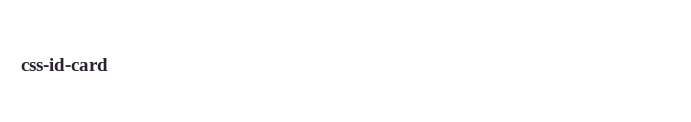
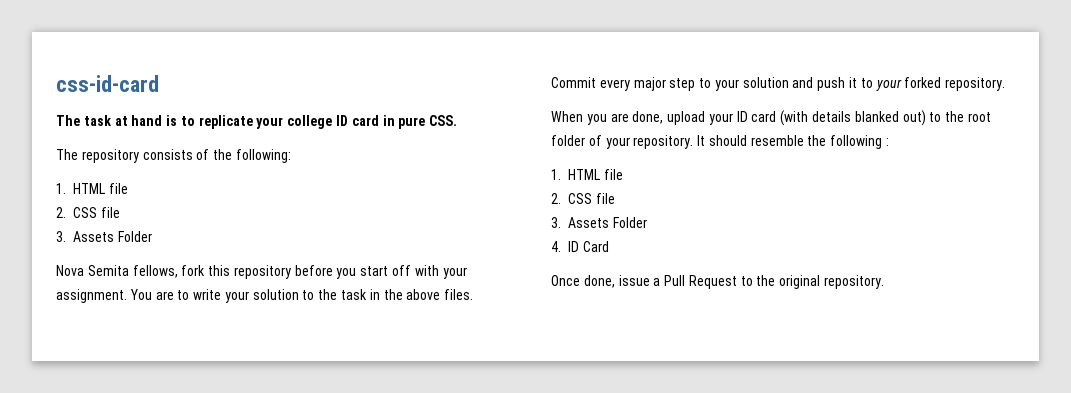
(108, 64) none -> [56,115,458,129] [56,149,291,163] [56,183,128,194] [56,207,120,218] [56,231,152,242] [56,265,467,279] [56,289,474,303] [551,77,1006,91] [551,110,991,126] [551,135,890,149] [551,169,623,180] [551,193,615,204] [551,217,647,228] [551,241,609,252] [551,275,885,289] // The task at hand is to replicate your college ID card in pure CSS. // The repository consists of the following: // 1. HTML file // 2. CSS file // 3. Assets Folder // Nova Semita fellows, fork this repository before you start off with your assignment. You are to write your solution to the task in the above files. Commit every major step to your solution and push it to your forked repository. // When you are done, upload your ID card (with details blanked out) to the root folder of your repository. It should resemble the following : // 1. HTML file // 2. CSS file // 3. Assets Folder // 4. ID Card // Once done, issue a Pull Request to the original repository.

